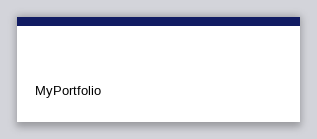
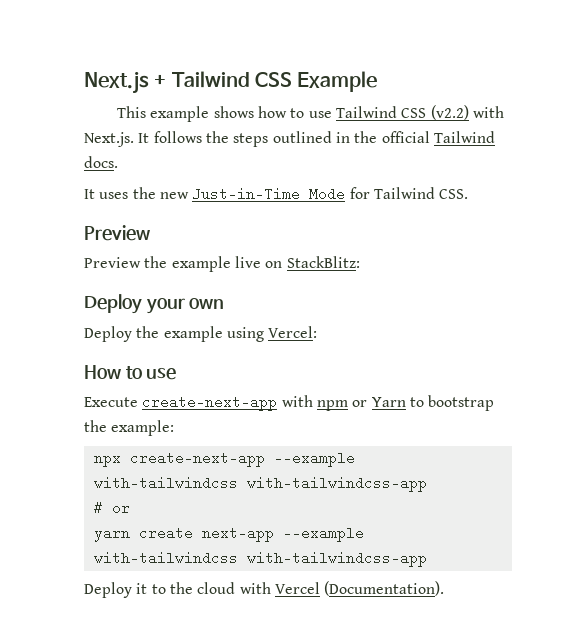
[35,86,101,98] MyPortfolio -> [84,71,378,94] [117,105,504,122] [84,131,495,147] [84,156,118,168] [84,187,469,201] [84,225,150,241] [84,256,360,272] [84,294,225,314] [84,326,318,342] [84,365,177,380] [84,395,495,411] [84,420,175,436] [93,451,355,467] [93,476,427,492] [93,501,130,515] [93,526,364,542] [93,551,427,567] [84,581,445,598] Next.js + Tailwind CSS Example // This example shows how to use Tailwind CSS (v2.2) with Next.js. It follows the steps outlined in the official Tailwind docs. // It uses the new Just-in-Time Mode for Tailwind CSS. // Preview // Preview the example live on StackBlitz: // Deploy your own // Deploy the example using Vercel: // How to use // Execute create-next-app with npm or Yarn to bootstrap the example: // npx create-next-app --example with-tailwindcss with-tailwindcss-app // # or // yarn create next-app --example with-tailwindcss with-tailwindcss-app // Deploy it to the cloud with Vercel (Documentation).

